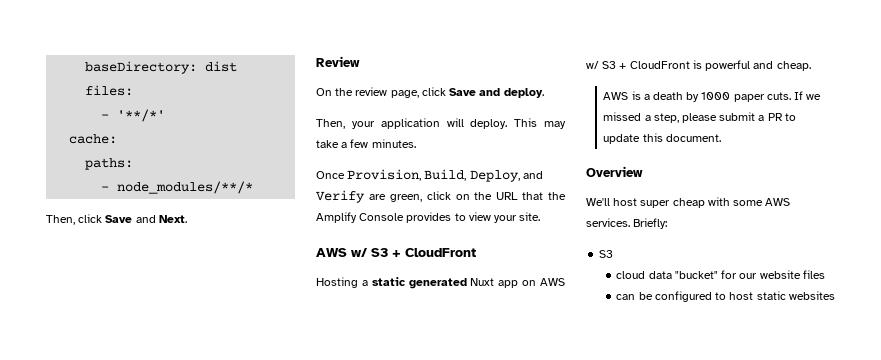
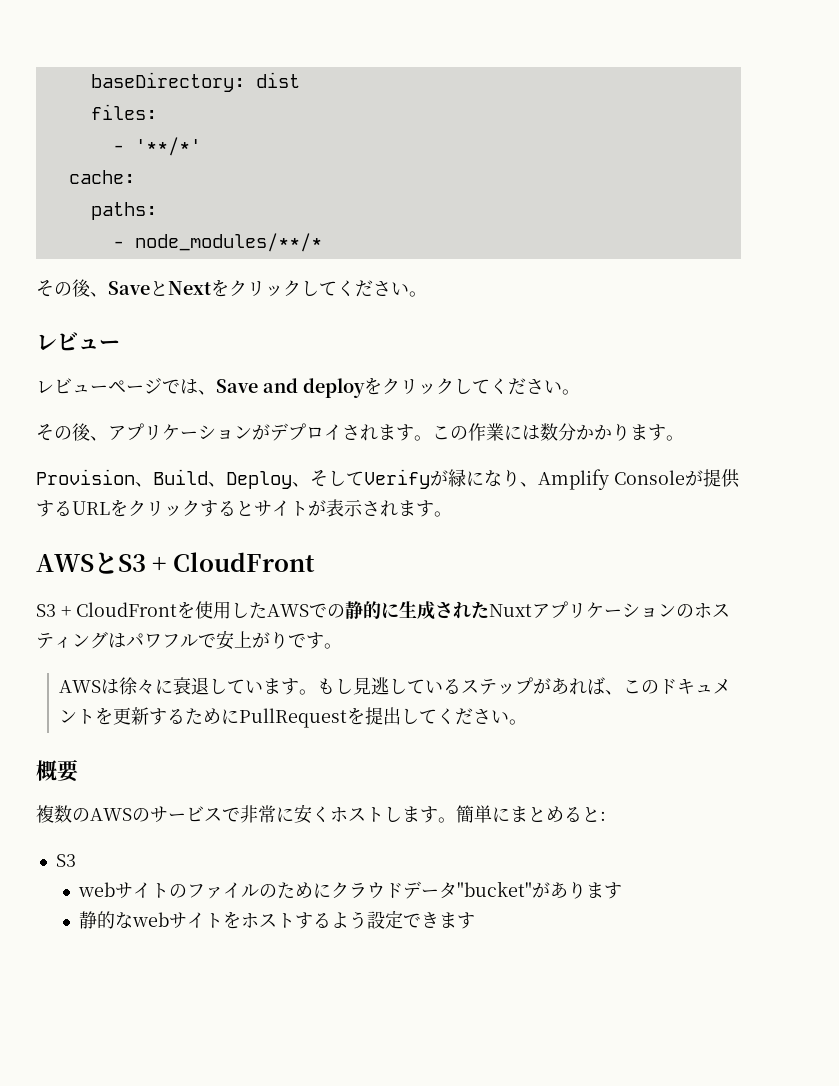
[46,214,187,225] [316,56,360,67] [316,87,544,98] [316,118,566,129] [316,139,416,148] [316,169,543,182] [316,190,566,203] [316,212,541,223] [316,248,367,257] Then, click Save and Next. // Review // On the review page, click Save and deploy. // Then, your application will deploy. This may take a few minutes. // Once Provision, Build, Deploy, and Verify are green, click on the URL that the Amplify Console provides to view your site. // AWS w/ -> [36,279,427,297] [36,332,120,351] [36,377,580,398] [36,423,684,441] [36,469,740,490] [36,499,452,517] [36,552,118,574] その後、SaveとNextをクリックしてください。 // レビュー // レビューページでは、Save and deployをクリックしてください。 // その後、アプリケーションがデプロイされます。この作業には数分かかります。 // Provision、Build、Deploy、そしてVerifyが緑になり、Amplify Consoleが提供するURLをクリックするとサイトが表示されます。 // AWSと
[316,277,565,289] [586,60,811,71] [603,91,822,102] [603,112,796,123] [603,133,721,144] [586,166,643,177] [586,197,791,208] [586,218,668,229] [599,250,614,258] [616,270,825,279] [616,291,835,302] Hosting a static generated Nuxt app on AWS w/ S3 + CloudFront is powerful and cheap. // AWS is a death by 1000 paper cuts. If we missed a step, please submit a PR to update this document. // Overview // We'll host super cheap with some AWS services. Briefly: // S3 // cloud data "bucket" for our website files // can be configured to host static websites -> [36,601,730,620] [36,630,342,650] [59,677,732,695] [59,707,528,728] [36,759,79,782] [36,804,606,824] [55,854,76,867] [77,881,622,899] [78,910,475,929] S3 + CloudFrontを使用したAWSでの静的に生成されたNuxtアプリケーションのホスティングはパワフルで安上がりです。 // AWSは徐々に衰退しています。もし見逃しているステップがあれば、このドキュメントを更新するためにPullRequestを提出してください。 // 概要 // 複数のAWSのサービスで非常に安くホストします。簡単にまとめると: // S3 // webサイトのファイルのためにクラウドデータ"bucket"があります // 静的なwebサイトをホストするよう設定できます

